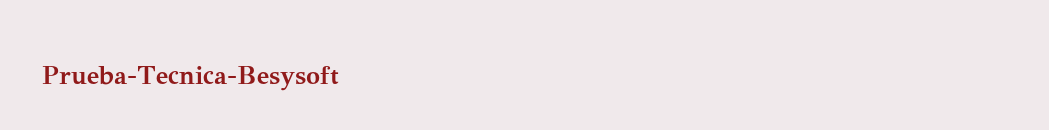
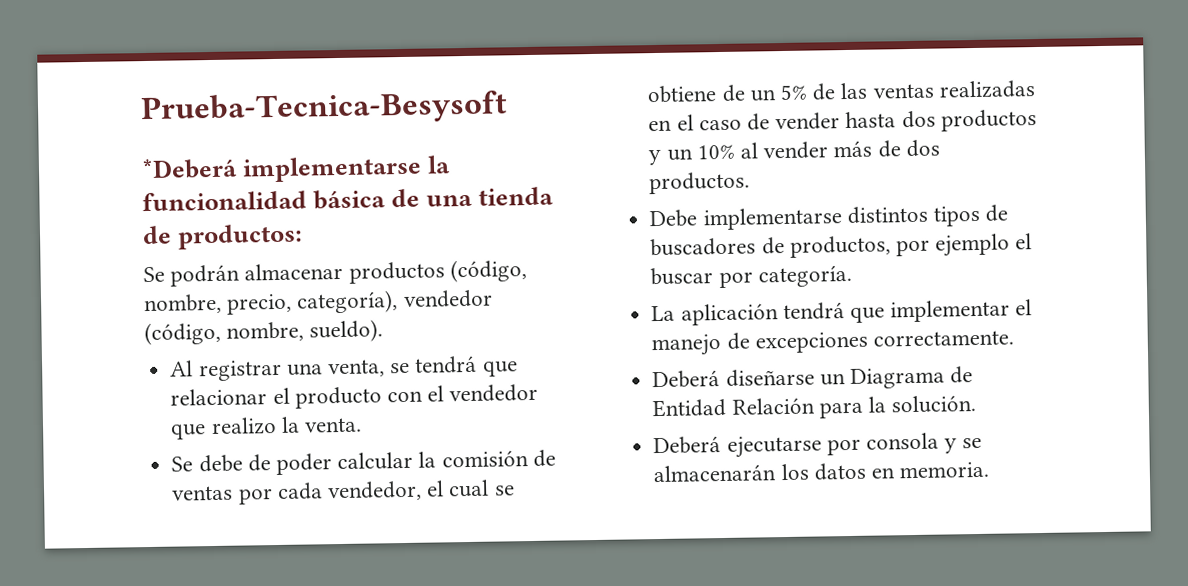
(339, 78) none -> [141,155,452,183] [142,186,555,212] [142,223,304,250] [143,259,527,287] [143,289,493,315] [144,319,384,346] [170,355,518,382] [170,383,539,409] [171,416,362,440] [171,449,556,476] [171,479,515,505] [647,80,1035,104] [648,109,1037,132] [648,139,940,166] [649,171,751,195] [649,204,1009,231] [650,233,1033,258] [650,264,852,289] [651,299,1033,326] [651,330,1014,357] [652,366,974,389] [652,395,977,419] [653,432,983,458] [653,461,990,483] // *Deberá implementarse la funcionalidad básica de una tienda de productos: // Se podrán almacenar productos (código, nombre, precio, categoría), vendedor (código, nombre, sueldo). // Al registrar una venta, se tendrá que relacionar el producto con el vendedor que realizo la venta. // Se debe de poder calcular la comisión de ventas por cada vendedor, el cual se obtiene de un 5% de las ventas realizadas en el caso de vender hasta dos productos y un 10% al vender más de dos productos. // Debe implementarse distintos tipos de buscadores de productos, por ejemplo el buscar por categoría. // La aplicación tendrá que implementar el manejo de excepciones correctamente. // Deberá diseñarse un Diagrama de Entidad Relación para la solución. // Deberá ejecutarse por consola y se almacenarán los datos en memoria.

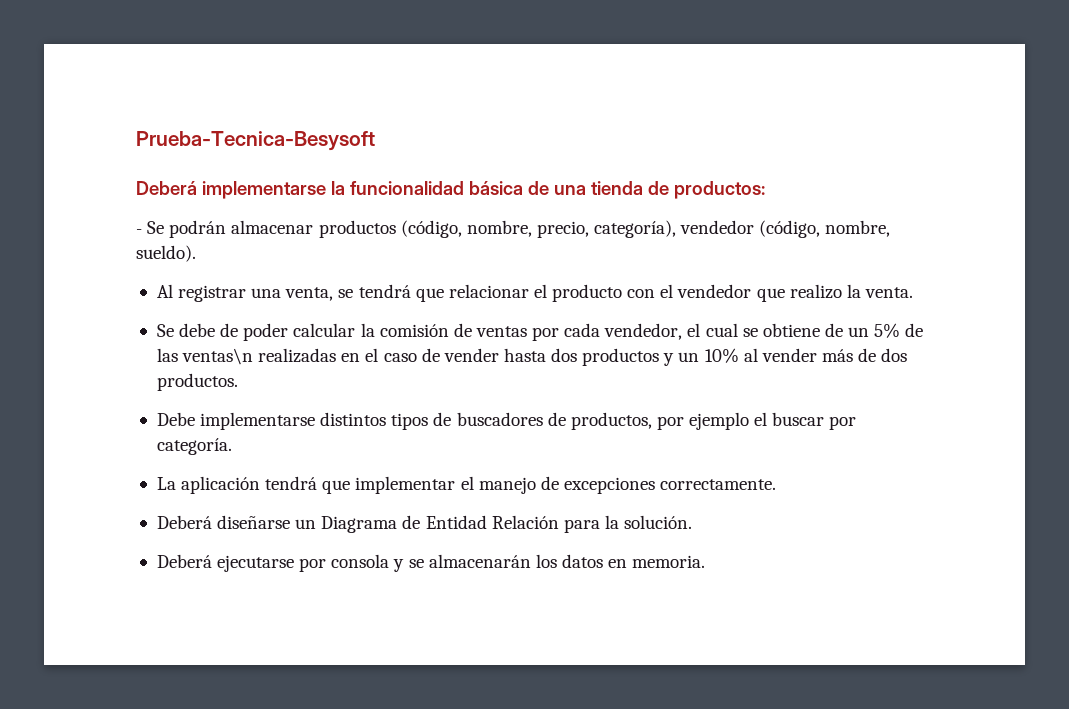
[141,157,238,180] *Deberá -> [136,181,197,195] Deberá
(304, 236) none -> [136,229,142,234] -
[872,83,934,99] ventas -> [182,348,254,365] ventas\n

